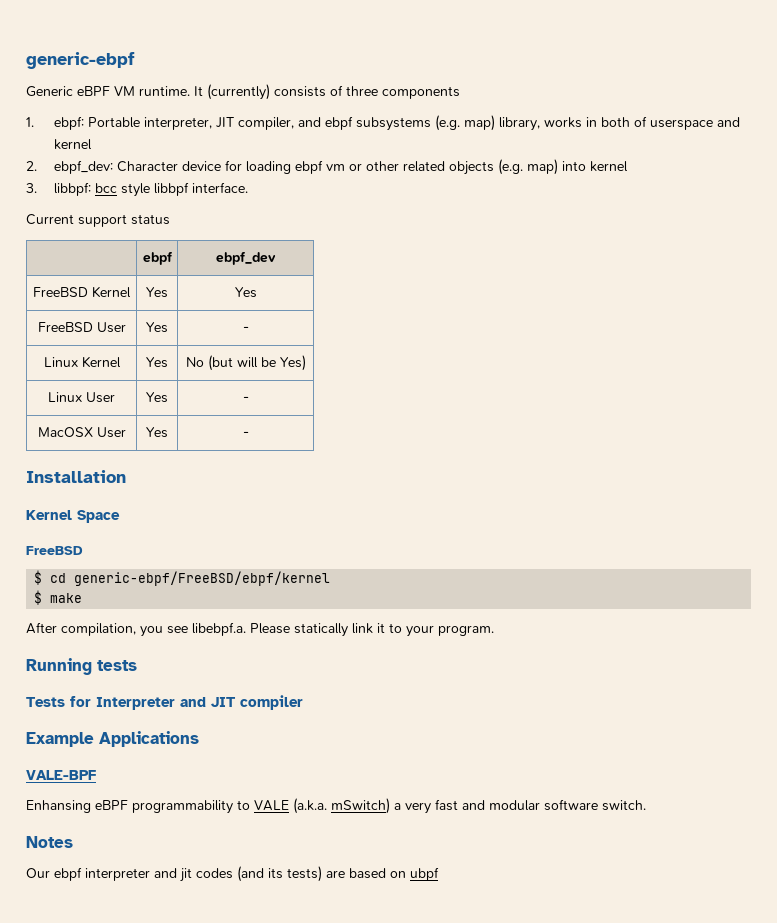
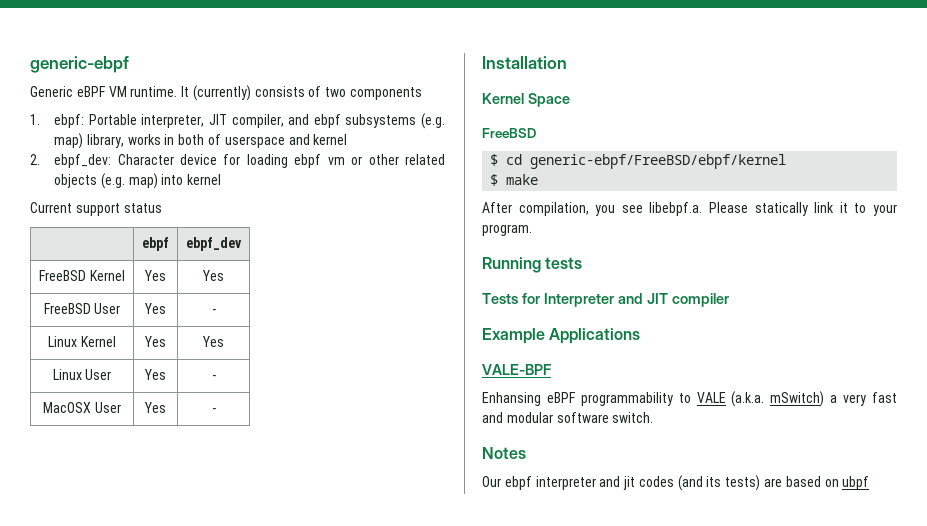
[346,86,378,96] three -> [325,87,347,97] two
[26,182,248,197] // 3. libbpf: bcc style libbpf interface. -> (222, 179) none
[185,355,306,371] No (but will be Yes) -> [201,336,224,347] Yes

